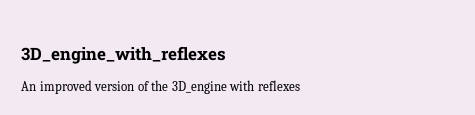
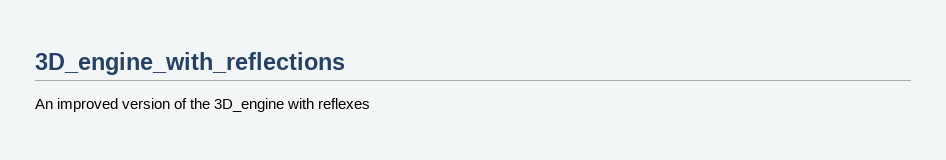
[21,46,226,64] 3D_engine_with_reflexes -> [35,52,345,75] 3D_engine_with_reflections

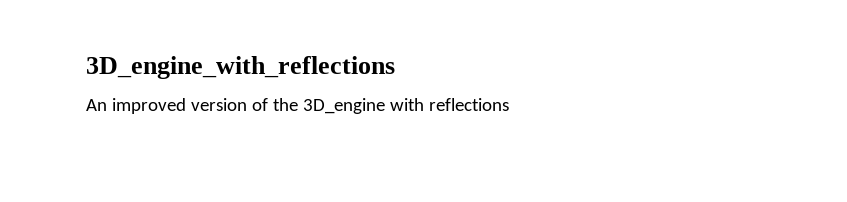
[318,98,371,109] reflexes -> [428,98,509,111] reflections

